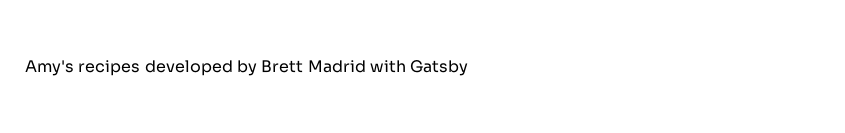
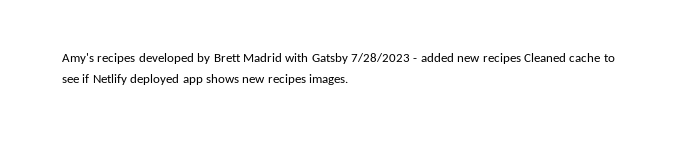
(469, 68) none -> [351,53,615,64] [62,74,348,85] 7/28/2023 - added new recipes Cleaned cache to see if Netlify deployed app shows new recipes images.

